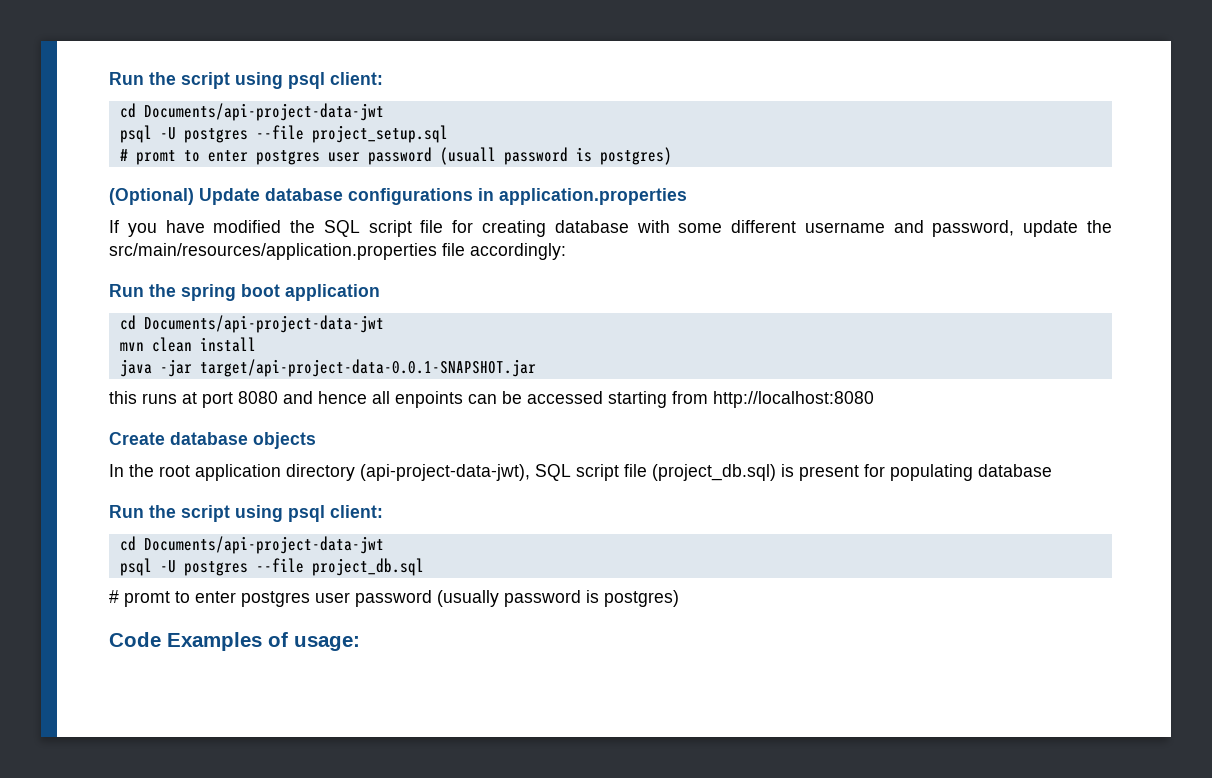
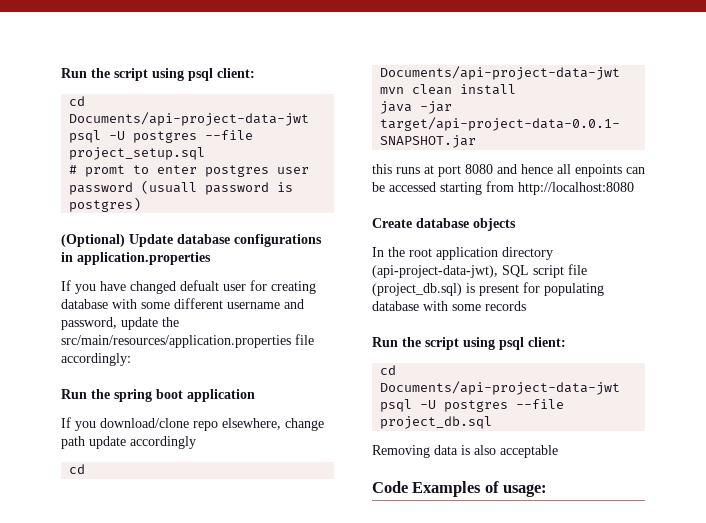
[213,220,444,237] modified the SQL script file -> [130,280,246,294] changed defualt user
(380, 292) none -> [61,417,324,431] [61,436,196,449] // If you download/clone repo elsewhere, change path update accordingly
(1052, 470) none -> [423,301,526,311] with some records
[109,590,679,607] # promt to enter postgres user password (usually password is postgres) -> [372,445,558,458] Removing data is also acceptable

